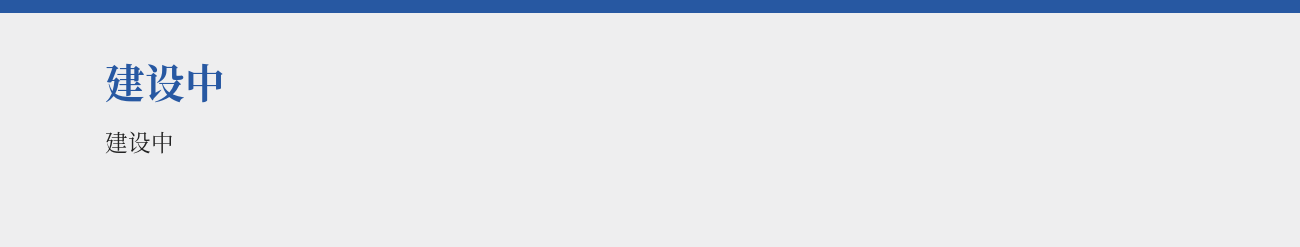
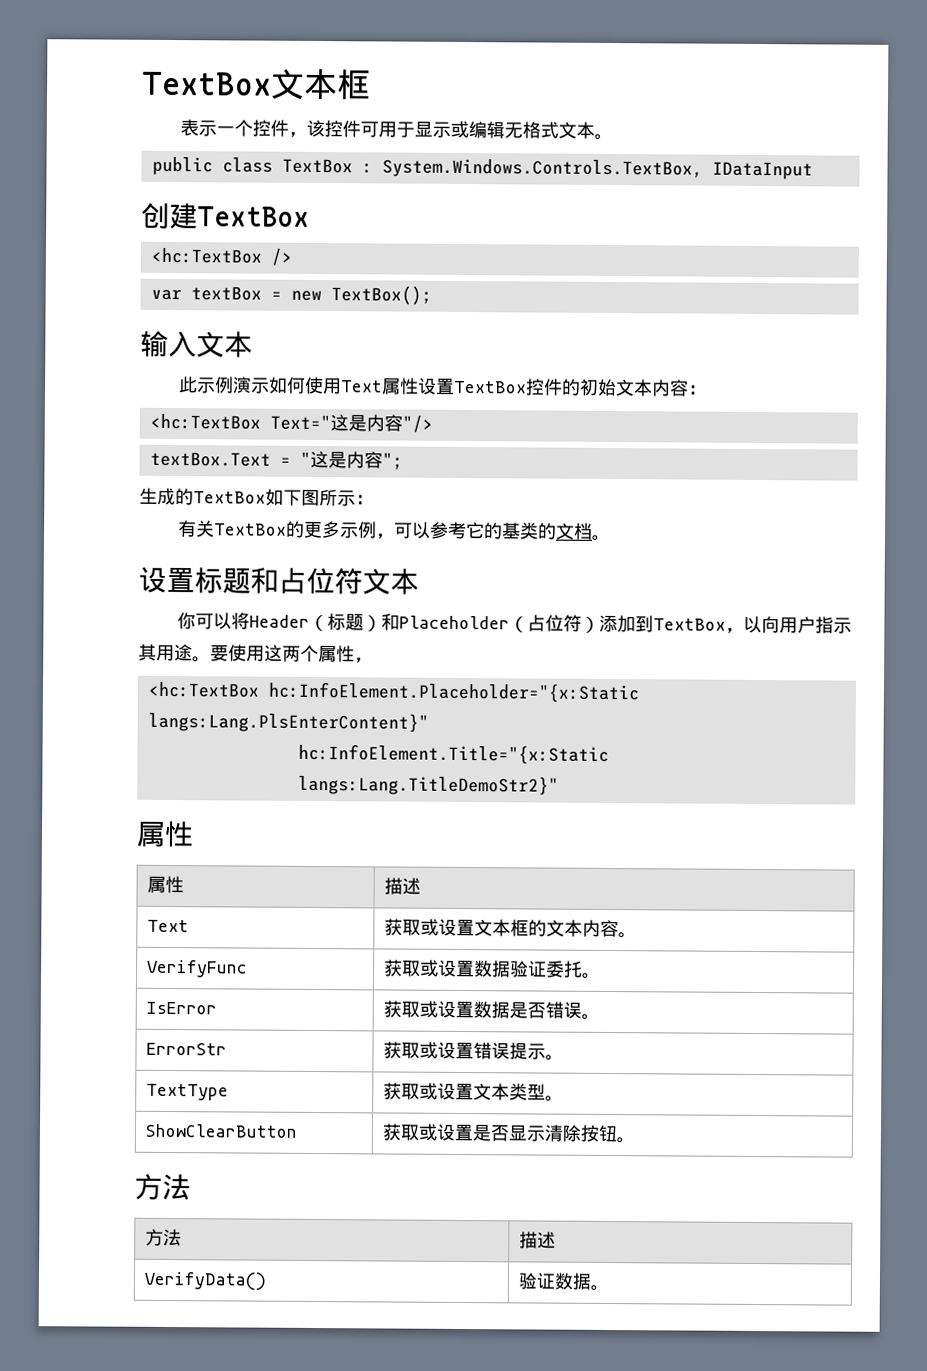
[105,63,225,103] [105,131,174,154] 建设中 // 建设中 -> [142,68,371,100] [179,119,613,141] [151,156,813,180] [141,202,310,230] [150,247,292,266] [150,285,432,305] [140,330,253,358] [177,376,707,397] [149,413,433,433] [149,450,403,470] [139,487,374,507] [177,520,611,541] [138,566,419,595] [176,612,852,634] [138,643,373,664] [147,681,640,704] [147,711,429,733] [297,743,609,765] [297,774,559,796] [136,820,194,848] [146,875,184,894] [383,877,421,895] [146,919,189,933] [383,918,637,939] [146,959,248,978] [383,959,601,979] [145,1001,217,1015] [382,1000,600,1020] [145,1042,227,1056] [382,1041,564,1061] [145,1083,229,1101] [382,1082,564,1102] [144,1123,298,1138] [381,1123,635,1144] [134,1173,191,1201] [144,1228,182,1247] [518,1231,556,1249] [143,1271,266,1291] [517,1272,609,1292] TextBox文本框 // 表示一个控件，该控件可用于显示或编辑无格式文本。 // public class TextBox : System.Windows.Controls.TextBox, IDataInput // 创建TextBox // <hc:TextBox /> // var textBox = new TextBox(); // 输入文本 // 此示例演示如何使用Text属性设置TextBox控件的初始文本内容： // <hc:TextBox Text="这是内容"/> // textBox.Text = "这是内容"; // 生成的TextBox如下图所示： // 有关TextBox的更多示例，可以参考它的基类的文档。 // 设置标题和占位符文本 // 你可以将Header（标题）和Placeholder（占位符）添加到TextBox，以向用户指示其用途。要使用这两个属性， // <hc:TextBox hc:InfoElement.Placeholder="{x:Static langs:Lang.PlsEnterContent}" // hc:InfoElement.Title="{x:Static langs:Lang.TitleDemoStr2}" // 属性 // 属性 | 描述 // Text | 获取或设置文本框的文本内容。 // VerifyFunc | 获取或设置数据验证委托。 // IsError | 获取或设置数据是否错误。 // ErrorStr | 获取或设置错误提示。 // TextType | 获取或设置文本类型。 // ShowClearButton | 获取或设置是否显示清除按钮。 // 方法 // 方法 | 描述 // VerifyData() | 验证数据。

